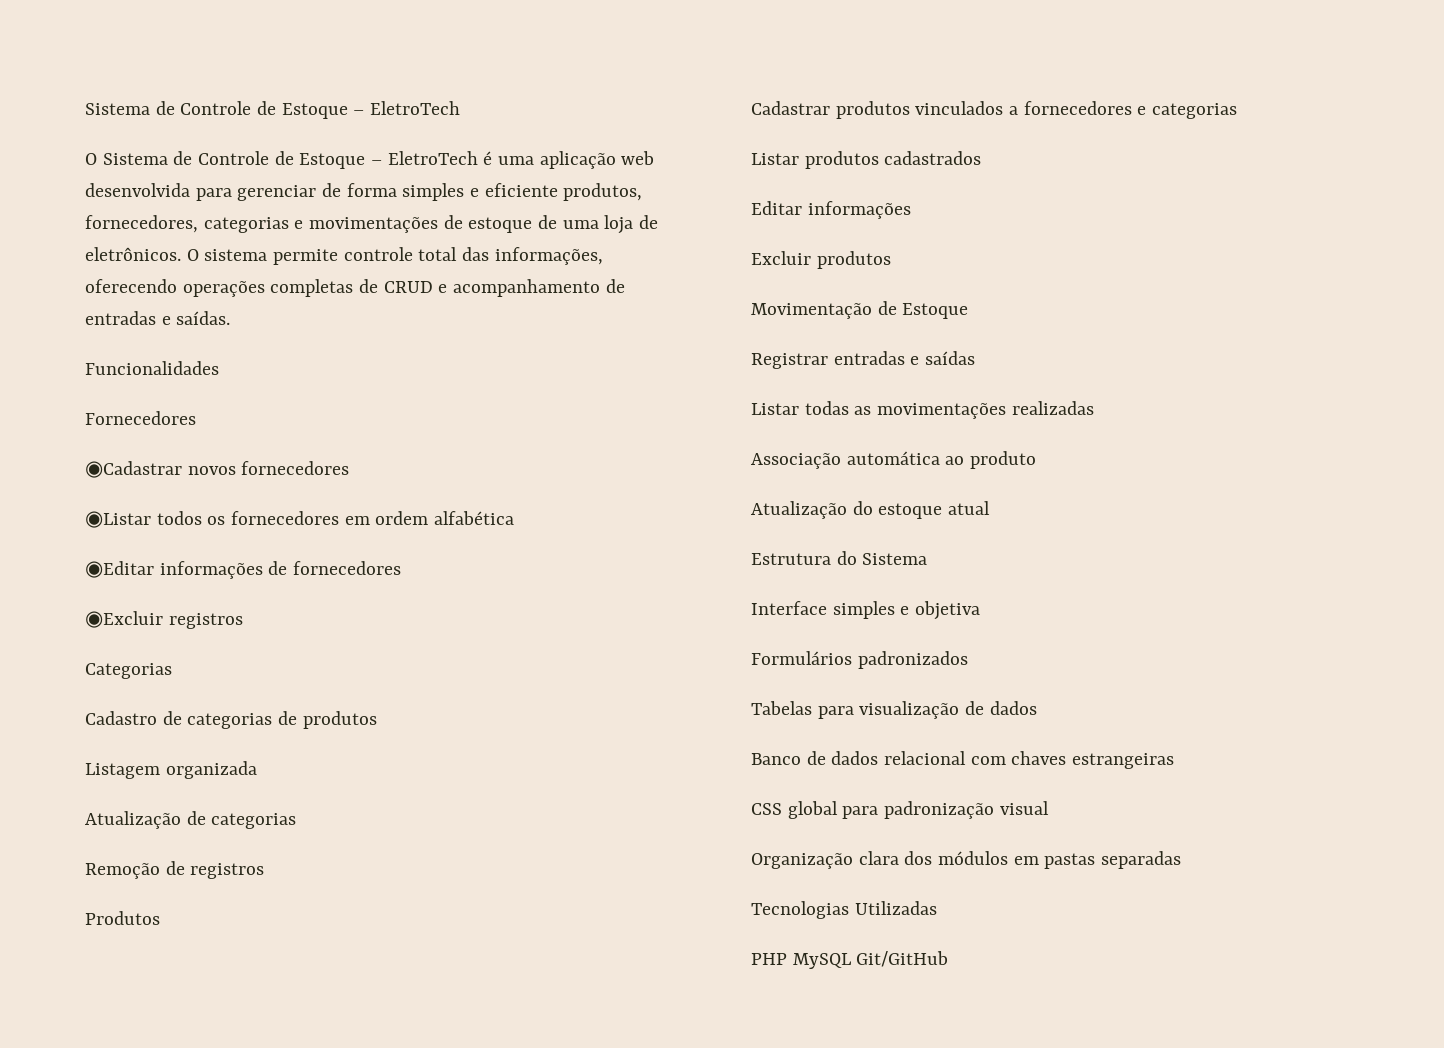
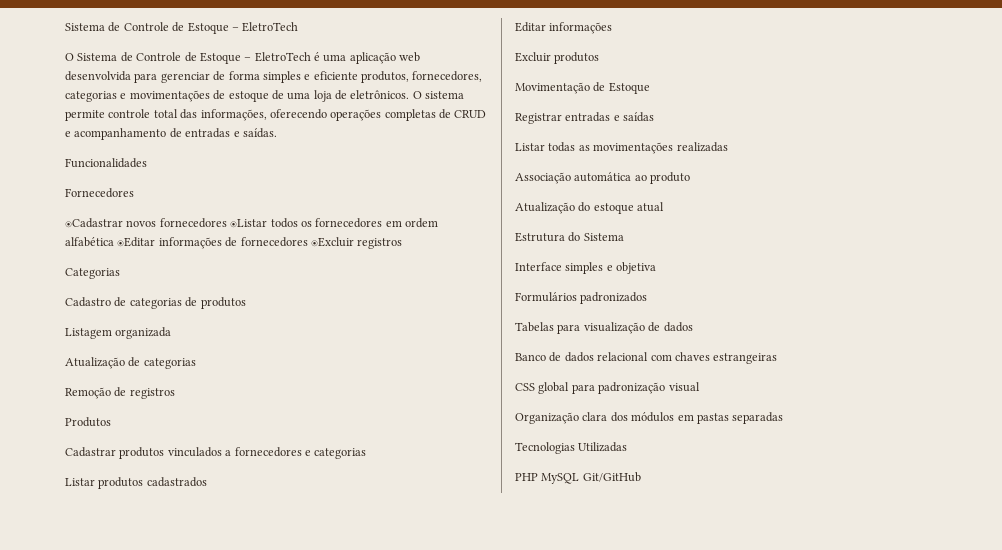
(350, 468) // -> (227, 223) none
(515, 518) // -> (114, 242) none
(402, 568) // -> (308, 242) none

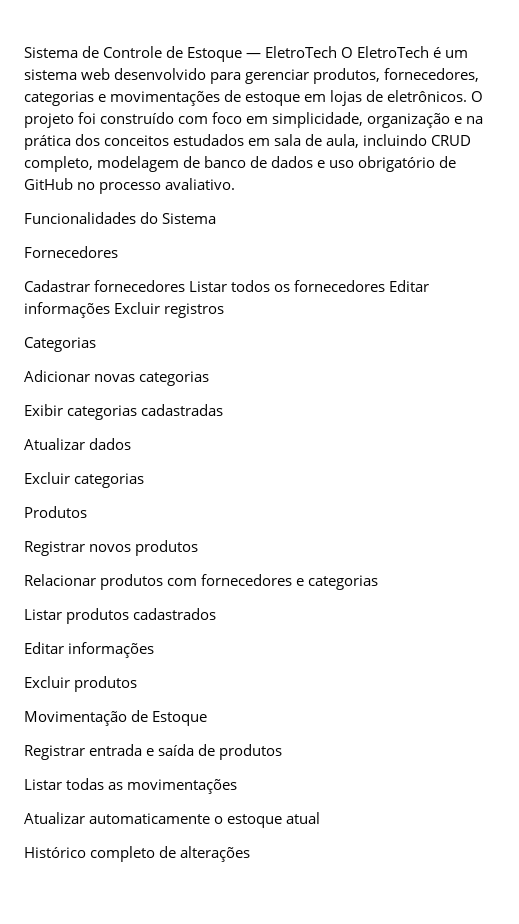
[65,22,299,34] [65,52,421,64] [65,71,358,83] Sistema de Controle de Estoque – EletroTech // O Sistema de Controle de Estoque – EletroTech é uma aplicação web desenvolvida para gerenciar de forma simples e eficiente -> [24,46,469,62] [24,68,310,84] Sistema de Controle de Estoque — EletroTech O EletroTech é um sistema web desenvolvido para gerenciar
[271,90,465,102] [65,109,487,121] [65,128,277,140] de uma loja de eletrônicos. O sistema permite controle total das informações, oferecendo operações completas de CRUD e acompanhamento de entradas e saídas. -> [304,90,484,106] [24,112,484,128] [24,134,472,150] [24,156,457,172] [24,178,236,194] em lojas de eletrônicos. O projeto foi construído com foco em simplicidade, organização e na prática dos conceitos estudados em sala de aula, incluindo CRUD completo, modelagem de banco de dados e uso obrigatório de GitHub no processo avaliativo.
(147, 163) none -> [140,212,217,224] do Sistema
[65,218,438,228] [65,237,403,249] [65,268,120,279] [65,297,246,309] [65,327,172,339] [65,357,196,369] [65,387,175,399] ◉Cadastrar novos fornecedores ◉Listar todos os fornecedores em ordem alfabética ◉Editar informações de fornecedores ◉Excluir registros // Categorias // Cadastro de categorias de produtos // Listagem organizada // Atualização de categorias // Remoção de registros -> [24,280,430,292] [24,302,225,318] [24,337,96,352] [24,370,210,386] [24,404,224,420] [24,438,132,450] [24,472,145,488] Cadastrar fornecedores Listar todos os fornecedores Editar informações Excluir registros // Categorias // Adicionar novas categorias // Exibir categorias cadastradas // Atualizar dados // Excluir categorias
[65,447,232,459] Cadastrar produtos vinculados a -> [24,540,199,556] [24,574,198,590] Registrar novos produtos // Relacionar produtos com
[565,112,655,122] entradas e saídas -> [89,744,283,760] entrada e saída de produtos
[676,142,728,152] [515,172,691,184] [515,202,665,214] [515,232,624,242] [515,262,657,274] [515,292,648,304] [515,322,693,334] [515,352,778,364] [515,382,700,394] [515,412,784,424] [515,442,628,454] [515,472,641,484] realizadas // Associação automática ao produto // Atualização do estoque atual // Estrutura do Sistema // Interface simples e objetiva // Formulários padronizados // Tabelas para visualização de dados // Banco de dados relacional com chaves estrangeiras // CSS global para padronização visual // Organização clara dos módulos em pastas separadas // Tecnologias Utilizadas // PHP MySQL Git/GitHub -> [24,812,321,828] [24,846,251,862] // Atualizar automaticamente o estoque atual // Histórico completo de alterações

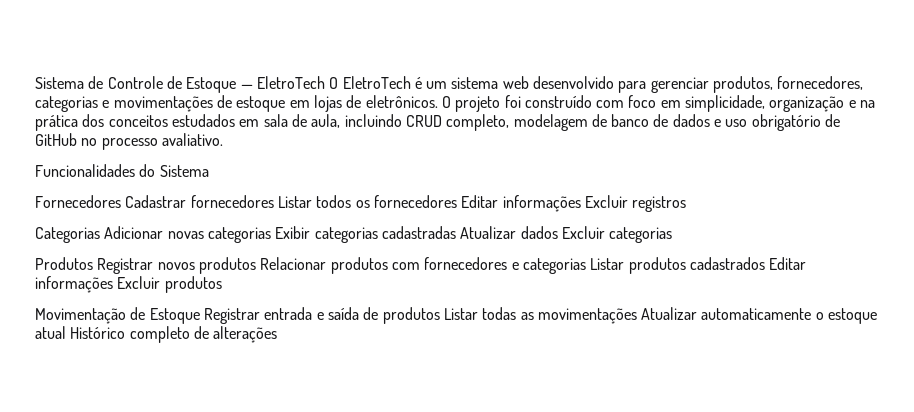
(118, 252) // -> (121, 201) none
(96, 344) // -> (100, 235) none
(210, 378) // -> (271, 235) none
(224, 410) // -> (456, 232) none
(132, 444) // -> (558, 232) none
(87, 512) // -> (93, 263) none
(199, 548) // -> (256, 265) none
(379, 582) // -> (586, 266) none
[24,642,155,658] // Editar informações // -> [769,257,807,270] [35,276,113,293] Editar informações
(208, 718) // -> (200, 316) none
(283, 752) // -> (440, 315) none
(238, 786) // -> (637, 316) none
(321, 818) // -> (66, 332) none

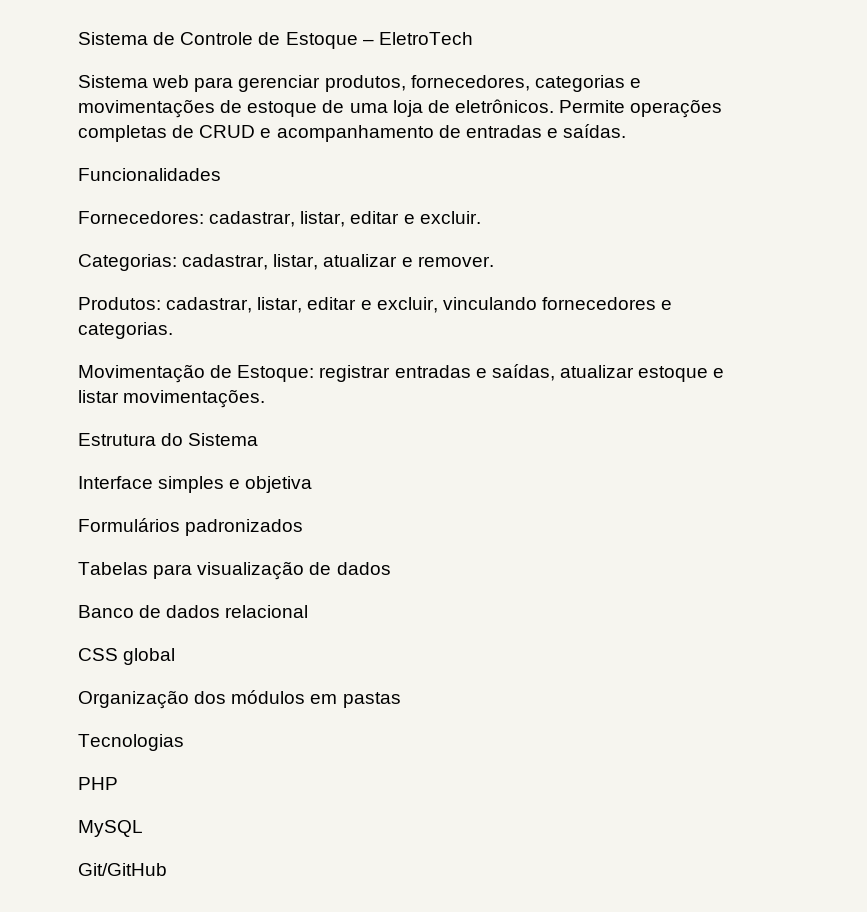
[240,76,615,89] — EletroTech O EletroTech é um sistema web desenvolvido -> [362,32,473,45] [78,75,190,88] – EletroTech // Sistema web
[289,95,876,112] [35,114,841,131] [35,133,223,150] [35,164,209,177] [35,195,687,212] [35,226,673,243] [35,257,807,274] [35,276,222,293] [35,307,878,324] [35,326,278,343] em lojas de eletrônicos. O projeto foi construído com foco em simplicidade, organização e na prática dos conceitos estudados em sala de aula, incluindo CRUD completo, modelagem de banco de dados e uso obrigatório de GitHub no processo avaliativo. // Funcionalidades do Sistema // Fornecedores Cadastrar fornecedores Listar todos os fornecedores Editar informações Excluir registros // Categorias Adicionar novas categorias Exibir categorias cadastradas Atualizar dados Excluir categorias // Produtos Registrar novos produtos Relacionar produtos com fornecedores e categorias Listar produtos cadastrados Editar informações Excluir produtos // Movimentação de Estoque Registrar entrada e saída de produtos Listar todas as movimentações Atualizar automaticamente o estoque atual Histórico completo de alterações -> [322,99,723,118] [78,124,627,142] [78,168,221,181] [78,211,481,227] [78,254,494,271] [78,297,673,313] [78,322,173,339] [78,364,725,383] [78,389,266,408] [78,433,259,446] [78,476,313,493] [78,518,304,536] [78,561,391,580] [78,605,309,618] [78,648,176,665] [78,690,401,709] [78,734,184,751] [78,777,118,790] [78,820,143,837] [78,863,167,876] de uma loja de eletrônicos. Permite operações completas de CRUD e acompanhamento de entradas e saídas. // Funcionalidades // Fornecedores: cadastrar, listar, editar e excluir. // Categorias: cadastrar, listar, atualizar e remover. // Produtos: cadastrar, listar, editar e excluir, vinculando fornecedores e categorias. // Movimentação de Estoque: registrar entradas e saídas, atualizar estoque e listar movimentações. // Estrutura do Sistema // Interface simples e objetiva // Formulários padronizados // Tabelas para visualização de dados // Banco de dados relacional // CSS global // Organização dos módulos em pastas // Tecnologias // PHP // MySQL // Git/GitHub

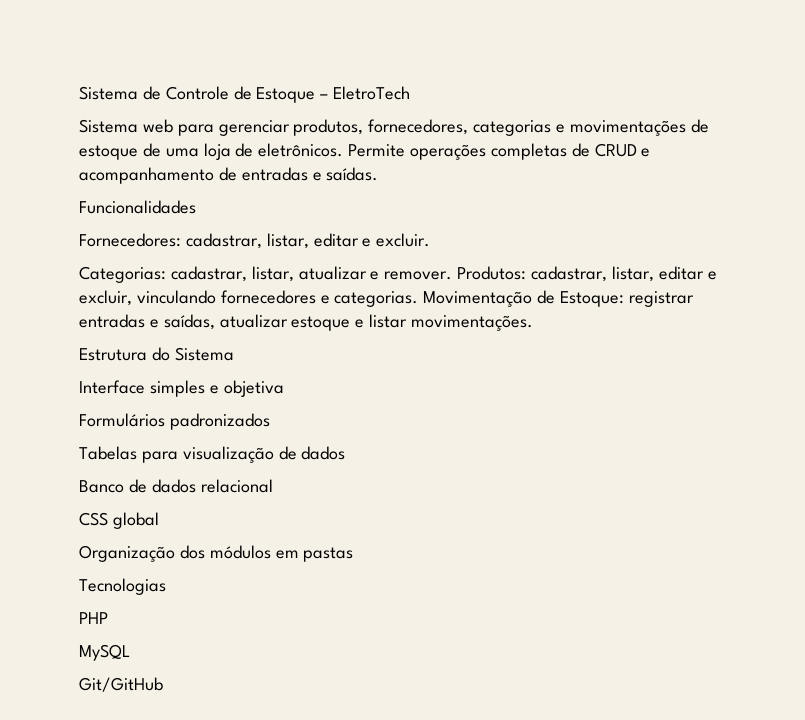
(494, 261) // -> (453, 275) none
(173, 330) // -> (419, 299) none

